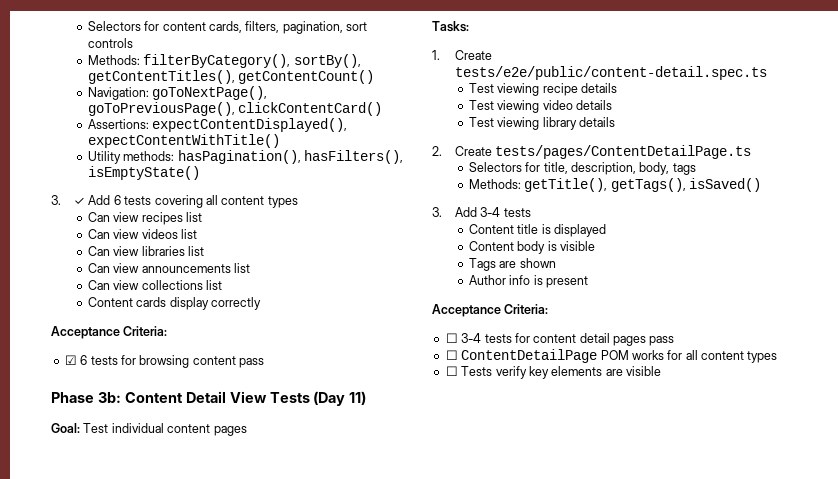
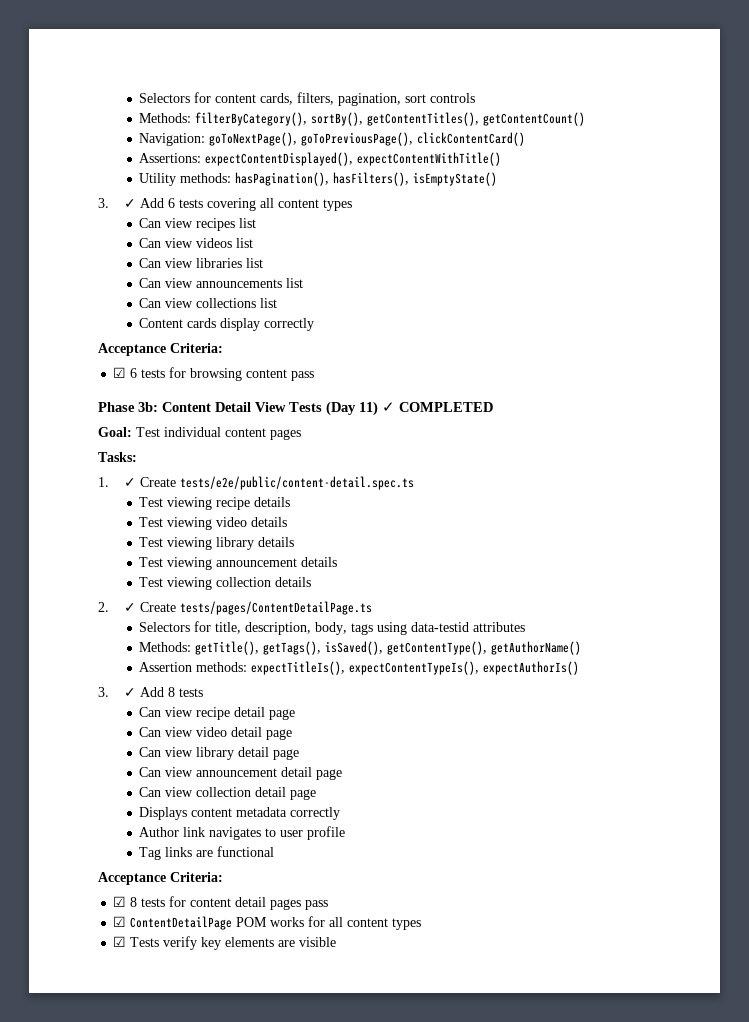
(367, 398) none -> [382,402,493,412] ✓ COMPLETED
(440, 55) none -> [123,478,136,487] ✓
(615, 122) none -> [139,557,338,570] [139,577,312,590] // Test viewing announcement details // Test viewing collection details
(442, 151) none -> [123,603,136,612] ✓
(696, 169) none -> [377,622,526,635] using data-testid attributes
[688,178,761,192] [432,207,531,217] [468,224,606,237] [468,241,595,254] [468,258,556,271] [468,275,588,288] [432,304,549,317] [445,333,482,343] isSaved() // 3. Add 3-4 tests // Content title is displayed // Content body is visible // Tags are shown // Author info is present // Acceptance Criteria: // ☐ 3-4 -> [325,641,582,655] [139,661,580,675] [98,687,203,697] [139,707,296,720] [139,727,293,740] [139,747,300,760] [139,767,343,780] [139,787,317,800] [139,807,341,820] [139,826,346,840] [139,846,275,860] [98,872,223,885] [113,896,138,907] isSaved(), getContentType(), getAuthorName() // Assertion methods: expectTitleIs(), expectContentTypeIs(), expectAuthorIs() // 3. ✓ Add 8 tests // Can view recipe detail page // Can view video detail page // Can view library detail page // Can view announcement detail page // Can view collection detail page // Displays content metadata correctly // Author link navigates to user profile // Tag links are functional // Acceptance Criteria: // ☑ 8
[445,350,458,360] ☐ -> [113,916,127,927] ☑
[445,366,458,376] ☐ -> [113,936,127,947] ☑

